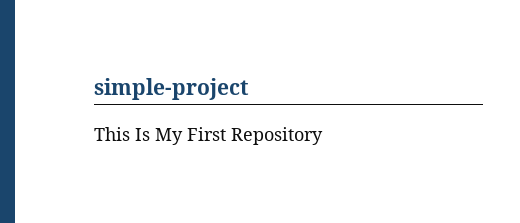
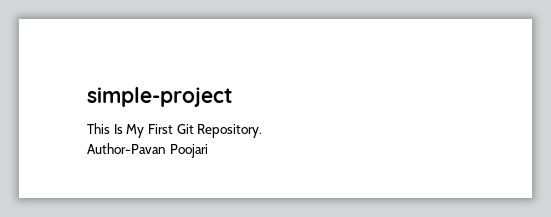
[231,127,323,145] Repository -> [176,124,263,138] [87,143,208,158] Git Repository. // Author-Pavan Poojari

